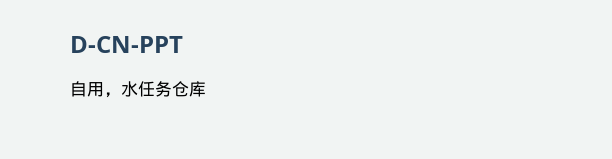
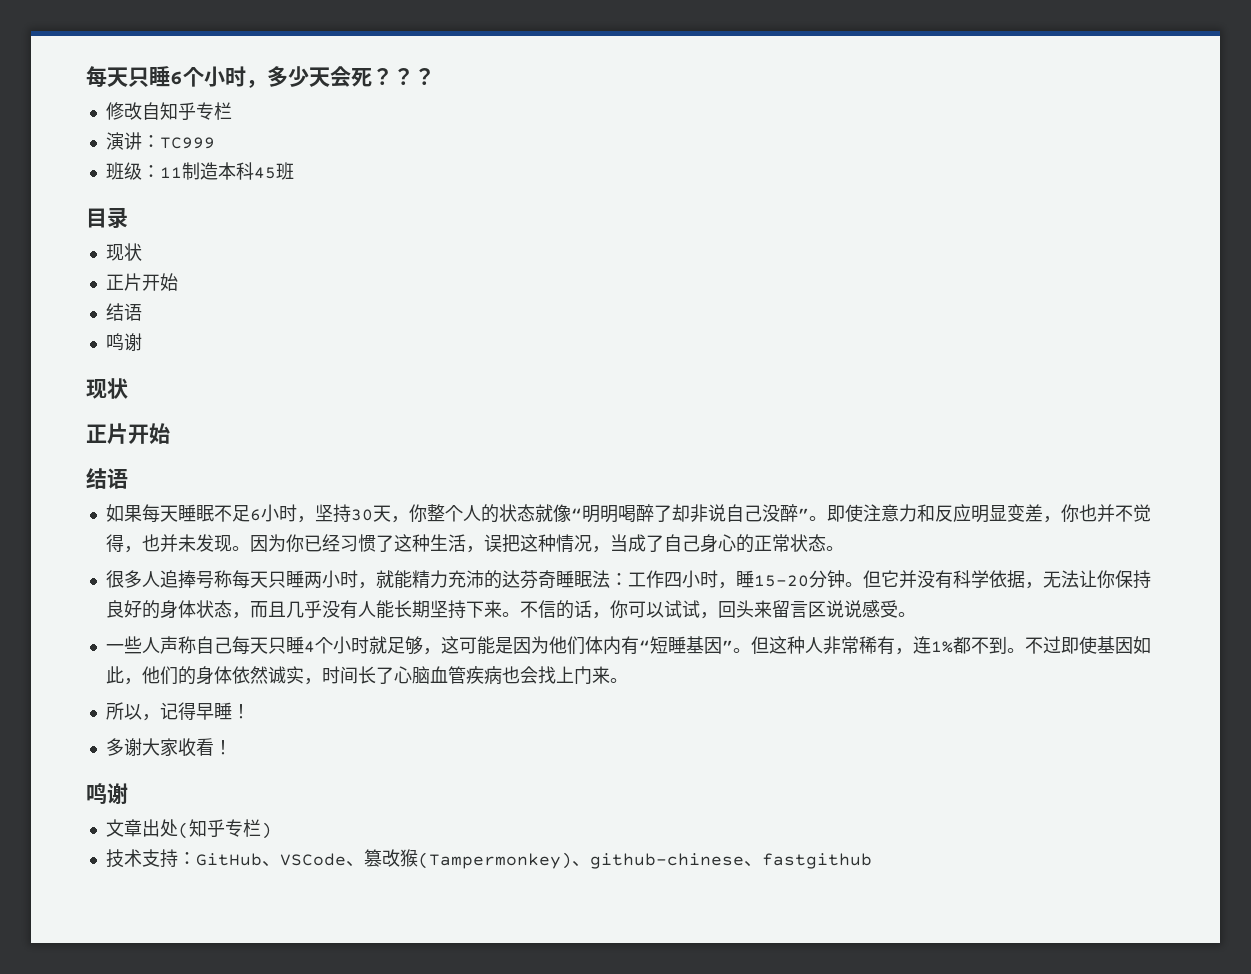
[70,36,183,53] [70,81,206,98] D-CN-PPT // 自用，水任务仓库 -> [86,66,435,88] [105,102,232,120] [105,132,215,150] [105,162,294,180] [86,207,128,229] [105,243,142,261] [105,273,178,291] [105,303,142,321] [105,333,142,351] [86,378,128,399] [86,423,170,444] [86,468,128,489] [105,504,1151,523] [105,534,844,553] [105,570,1151,589] [105,600,916,619] [105,636,1151,655] [105,666,628,685] [105,702,250,721] [105,738,232,757] [86,783,128,804] [105,819,272,839] [105,849,872,869] 每天只睡6个小时，多少天会死？？？ // 修改自知乎专栏 // 演讲：TC999 // 班级：11制造本科45班 // 目录 // 现状 // 正片开始 // 结语 // 鸣谢 // 现状 // 正片开始 // 结语 // 如果每天睡眠不足6小时，坚持30天，你整个人的状态就像“明明喝醉了却非说自己没醉”。即使注意力和反应明显变差，你也并不觉得，也并未发现。因为你已经习惯了这种生活，误把这种情况，当成了自己身心的正常状态。 // 很多人追捧号称每天只睡两小时，就能精力充沛的达芬奇睡眠法：工作四小时，睡15-20分钟。但它并没有科学依据，无法让你保持良好的身体状态，而且几乎没有人能长期坚持下来。不信的话，你可以试试，回头来留言区说说感受。 // 一些人声称自己每天只睡4个小时就足够，这可能是因为他们体内有“短睡基因”。但这种人非常稀有，连1%都不到。不过即使基因如此，他们的身体依然诚实，时间长了心脑血管疾病也会找上门来。 // 所以，记得早睡！ // 多谢大家收看！ // 鸣谢 // 文章出处(知乎专栏) // 技术支持：GitHub、VSCode、篡改猴(Tampermonkey)、github-chinese、fastgithub

